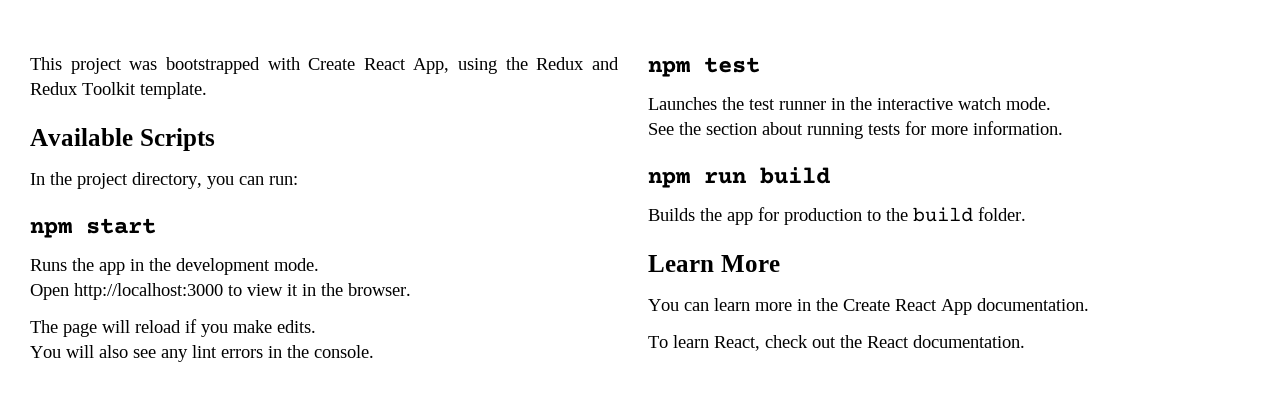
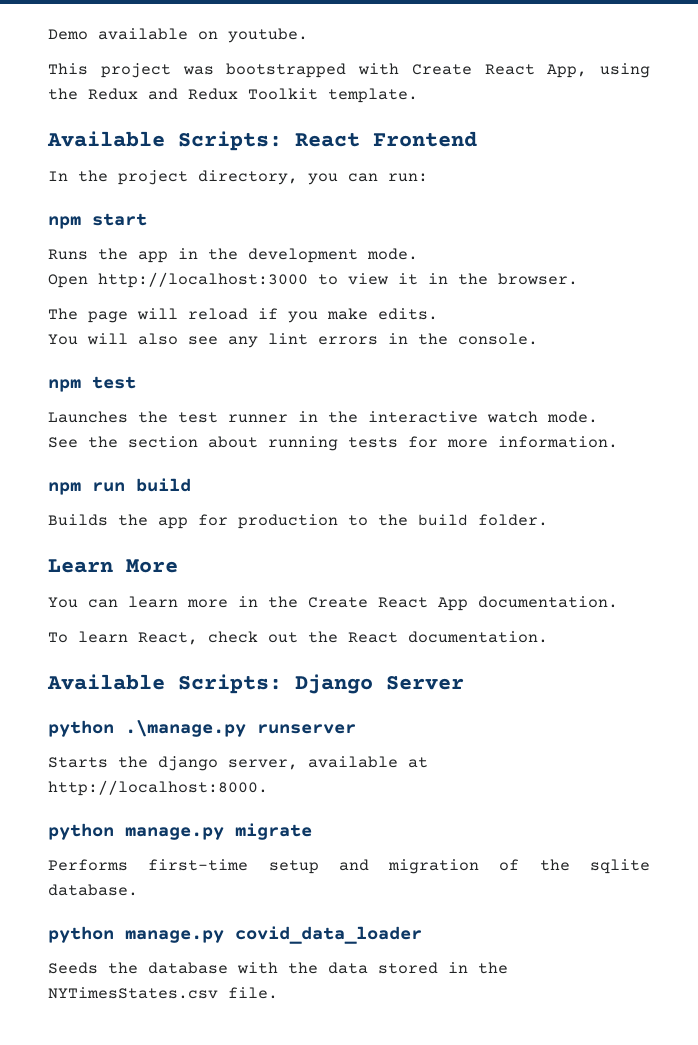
(30, 63) none -> [48,28,308,43] Demo available on youtube. //
[139,128,215,151] Scripts -> [178,131,477,151] Scripts: React Frontend
(1025, 341) none -> [47,674,464,694] [48,720,356,737] [48,756,428,771] [48,780,268,796] [48,823,312,840] [48,859,650,874] [48,884,138,896] [48,926,422,944] [48,962,508,974] [48,987,278,999] // Available Scripts: Django Server // python .\manage.py runserver // Starts the django server, available at http://localhost:8000. // python manage.py migrate // Performs first-time setup and migration of the sqlite database. // python manage.py covid_data_loader // Seeds the database with the data stored in the NYTimesStates.csv file.

